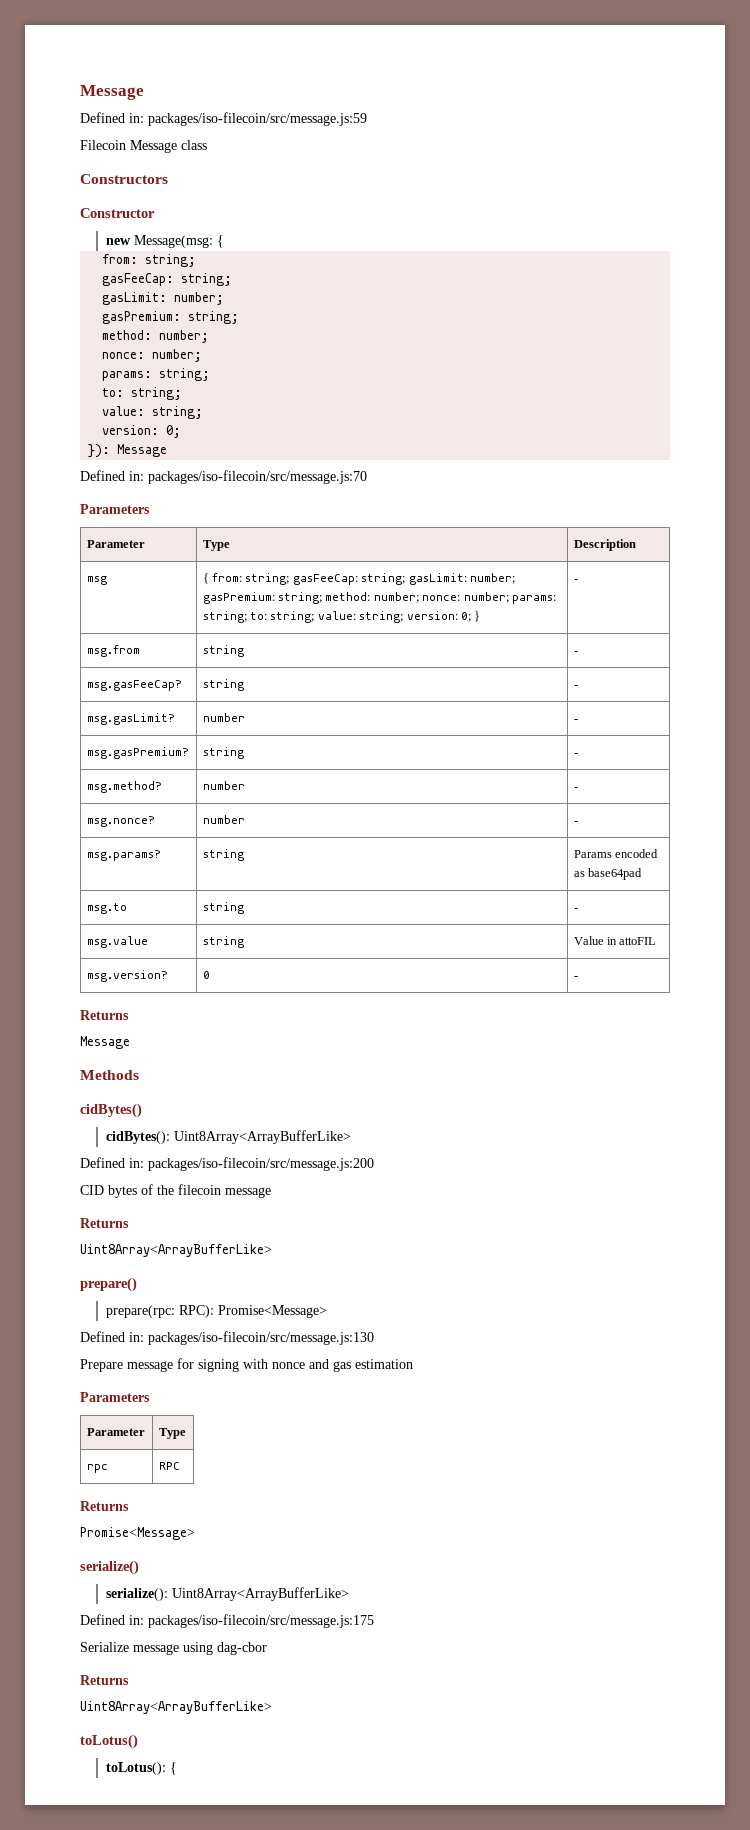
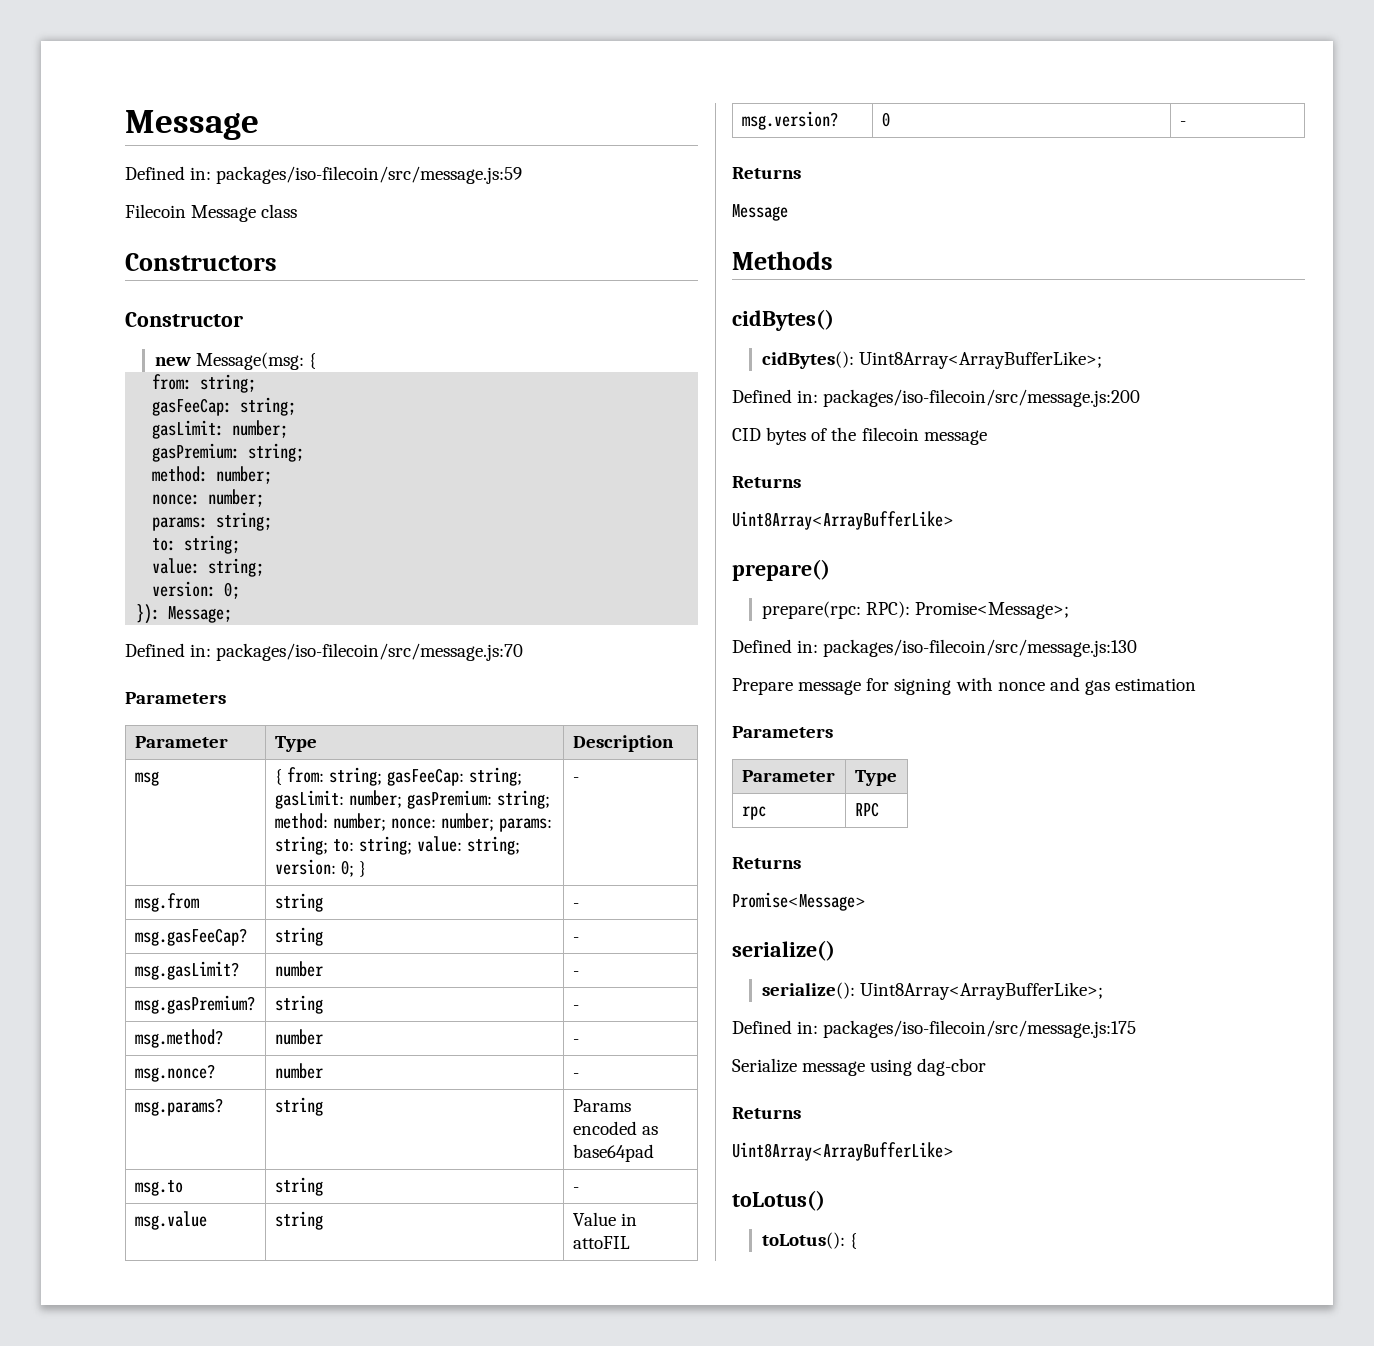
[117,444,168,457] Message -> [168,606,233,623] Message;
[174,1130,352,1144] Uint8Array<ArrayBufferLike> -> [859,351,1103,369] Uint8Array<ArrayBufferLike>;
[218,1305,328,1318] Promise<Message> -> [915,602,1070,619] Promise<Message>;
[172,1587,350,1601] Uint8Array<ArrayBufferLike> -> [860,982,1104,1000] Uint8Array<ArrayBufferLike>;

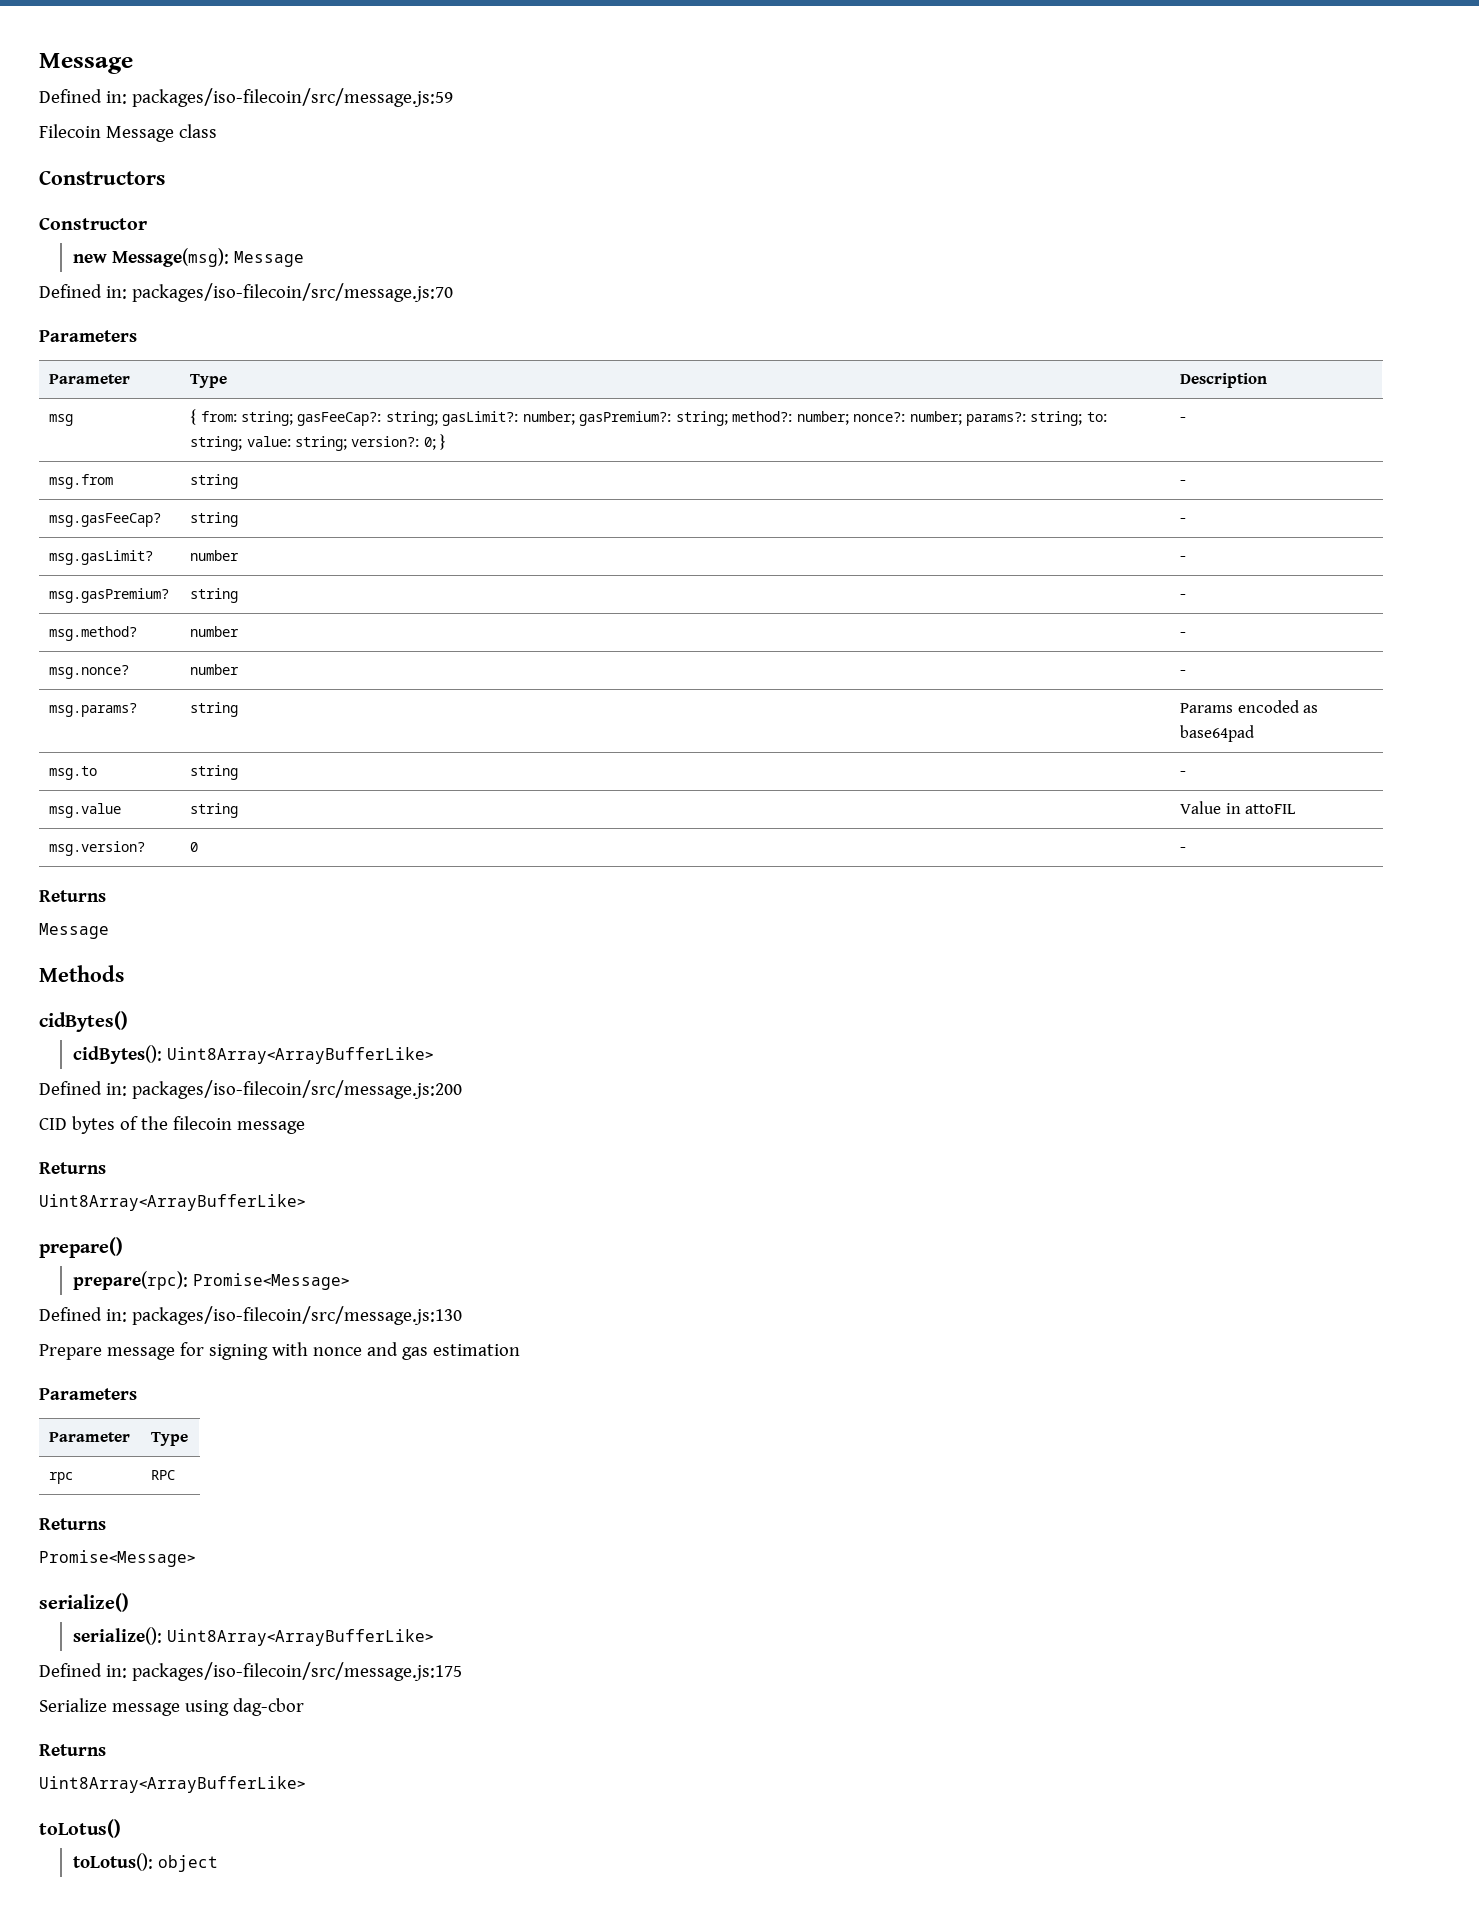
[196,352,317,370] [152,374,257,393] [152,397,297,416] [152,420,289,439] [152,443,305,462] [152,466,273,484] [152,489,265,507] [152,512,273,531] [152,535,241,554] [152,558,265,577] [152,581,241,599] [136,604,233,624] Message(msg: { // from: string; // gasFeeCap: string; // gasLimit: number; // gasPremium: string; // method: number; // nonce: number; // params: string; // to: string; // value: string; // version: 0; // }): Message; -> [111,248,304,267] Message(msg): Message
[387,767,523,786] [274,790,551,809] [274,813,553,832] gasFeeCap: string; gasLimit: number; gasPremium: string; method: number; nonce: number; params: -> [297,411,1026,426] gasFeeCap?: string; gasLimit?: number; gasPremium?: string; method?: number; nonce?: number; params?:
[274,859,336,875] version: -> [351,436,420,447] version?:
[859,351,1103,369] Uint8Array<ArrayBufferLike>; -> [166,1047,433,1064] Uint8Array<ArrayBufferLike>
[762,601,1070,619] prepare(rpc: RPC): Promise<Message>; -> [72,1271,349,1290] prepare(rpc): Promise<Message>
[860,982,1104,1000] Uint8Array<ArrayBufferLike>; -> [166,1629,433,1646] Uint8Array<ArrayBufferLike>
[850,1233,858,1249] { -> [157,1855,218,1872] object

